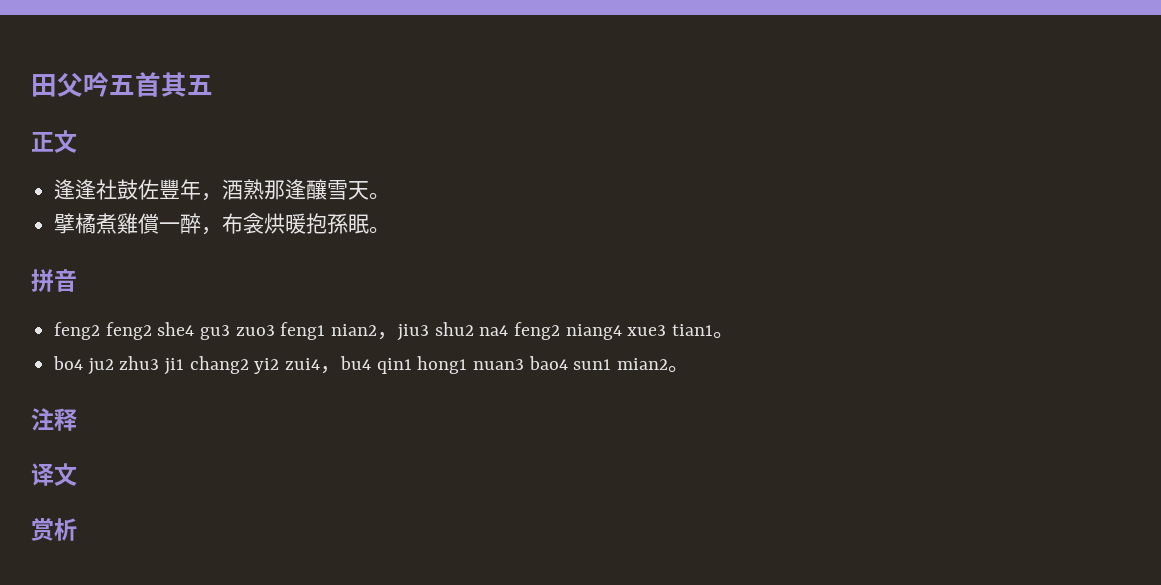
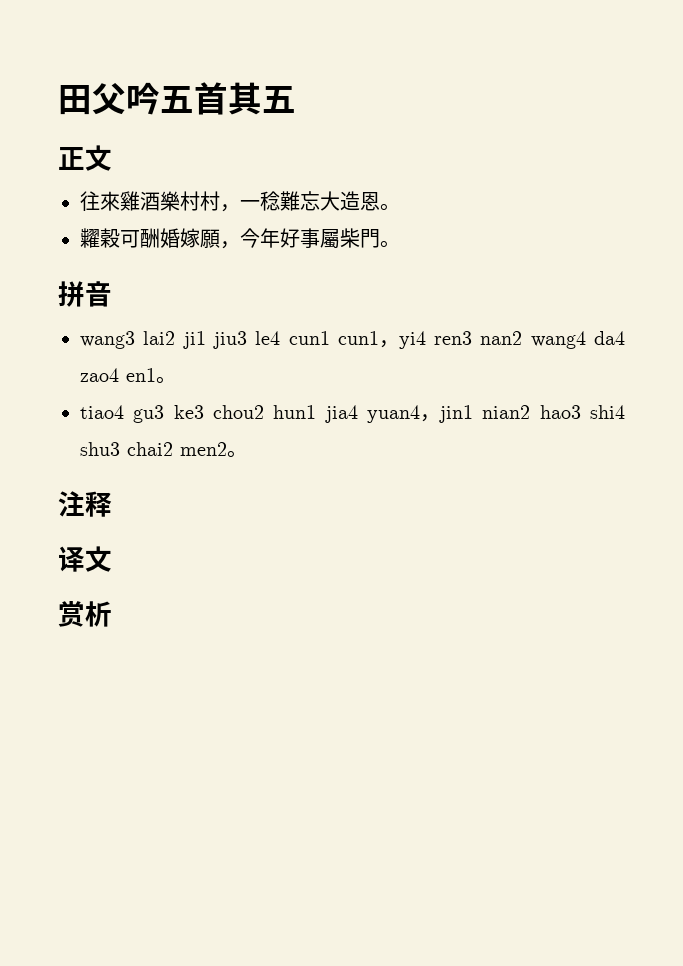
[54,179,391,201] [54,213,391,235] [31,269,77,292] [54,322,735,341] [53,356,669,375] 逢逢社鼓佐豐年，酒熟那逢釀雪天。 // 擘橘煮雞償一醉，布衾烘暖抱孫眠。 // 拼音 // feng2 feng2 she4 gu3 zuo3 feng1 nian2，jiu3 shu2 na4 feng2 niang4 xue3 tian1。 // bo4 ju2 zhu3 ji1 chang2 yi2 zui4，bu4 qin1 hong1 nuan3 bao4 sun1 mian2 -> [80,191,400,212] [80,228,400,249] [58,281,112,307] [80,331,625,349] [80,368,176,384] [80,405,625,423] [80,442,227,456] 往來雞酒樂村村，一稔難忘大造恩。 // 糶穀可酬婚嫁願，今年好事屬柴門。 // 拼音 // wang3 lai2 ji1 jiu3 le4 cun1 cun1，yi4 ren3 nan2 wang4 da4 zao4 en1。 // tiao4 gu3 ke3 chou2 hun1 jia4 yuan4，jin1 nian2 hao3 shi4 shu3 chai2 men2

